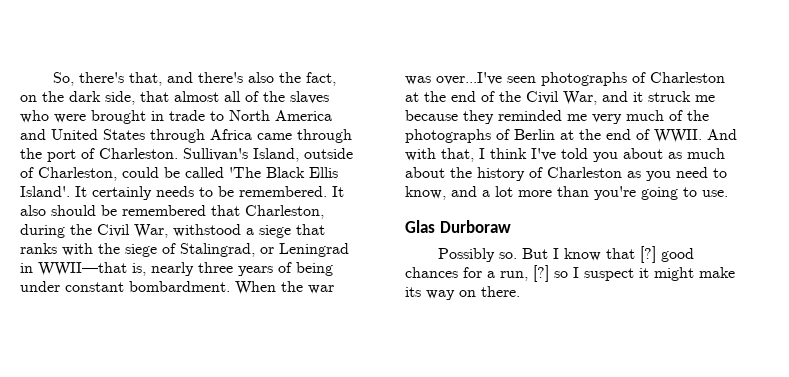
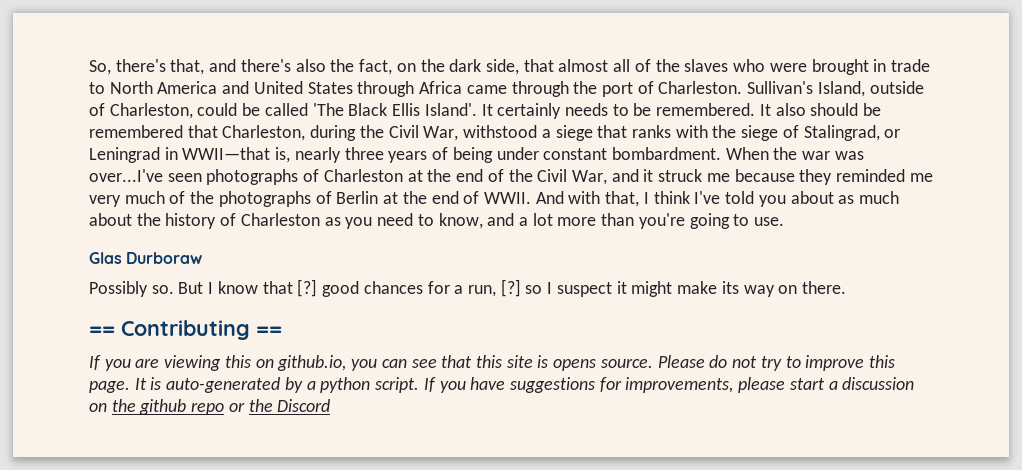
(520, 291) none -> [89,320,282,340] [89,355,895,371] [89,377,915,393] [89,399,331,415] // == Contributing == // If you are viewing this on github.io, you can see that this site is opens source. Please do not try to improve this page. It is auto-generated by a python script. If you have suggestions for improvements, please start a discussion on the github repo or the Discord

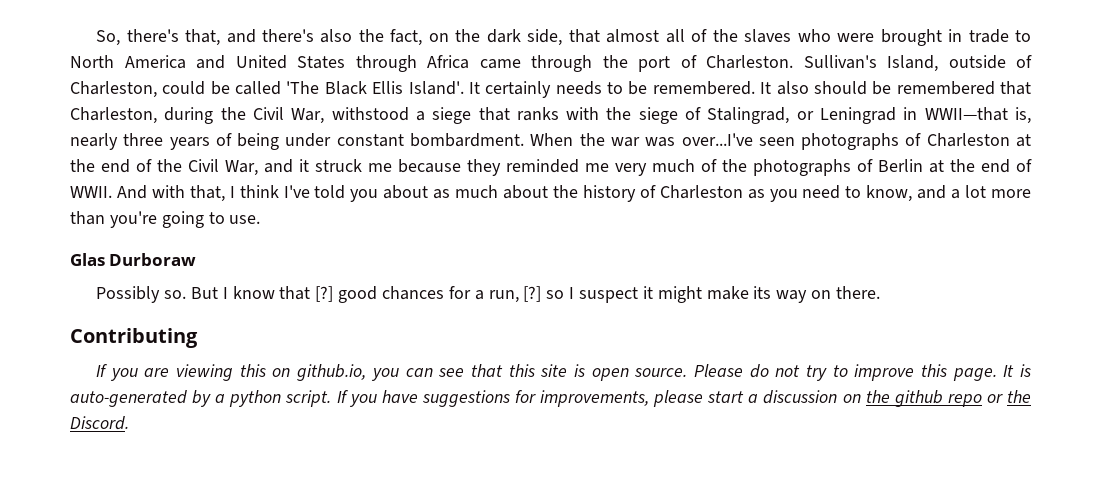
[89,326,115,336] == -> (880, 292) none
[256,326,282,336] == -> (198, 338) none
[553,359,597,371] opens -> [591,368,629,381] open
[277,399,331,412] Discord -> [70,416,129,430] Discord.

